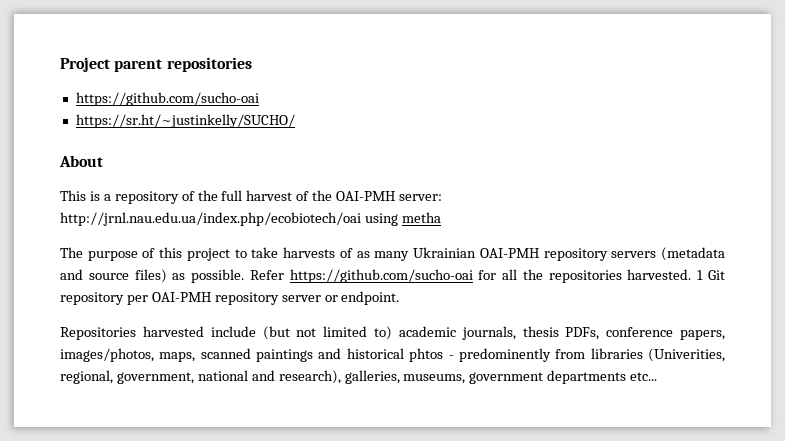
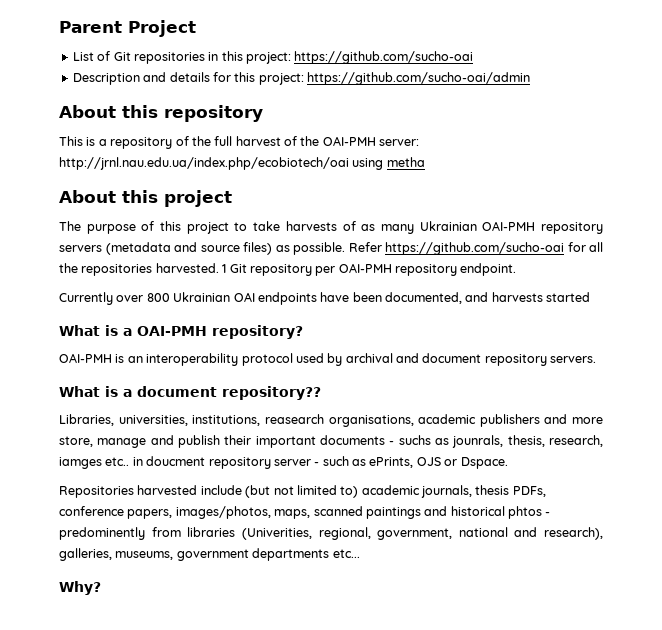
(60, 64) none -> [59,21,122,33] Parent
[114,57,252,72] [75,92,259,106] [75,114,295,128] [59,155,103,167] parent repositories // https://github.com/sucho-oai // https://sr.ht/~justinkelly/SUCHO/ // About -> [72,51,474,64] [72,72,530,85] [59,105,263,122] // List of Git repositories in this project: https://github.com/sucho-oai // Description and details for this project: https://github.com/sucho-oai/admin // About this repository
(441, 217) none -> [59,190,232,207] // About this project
[281,291,400,305] server or endpoint. -> [460,263,517,276] [59,292,591,305] [59,325,303,339] [59,353,597,366] [59,386,321,400] [59,414,603,427] [59,435,603,448] [59,456,508,469] endpoint. // Currently over 800 Ukrainian OAI endpoints have been documented, and harvests started // What is a OAI-PMH repository? // OAI-PMH is an interoperability protocol used by archival and document repository servers. // What is a document repository?? // Libraries, universities, institutions, reasearch organisations, academic publishers and more store, manage and publish their important documents - suchs as jounrals, thesis, research, iamges etc.. in doucment repository server - such as ePrints, OJS or Dspace.
(658, 376) none -> [59,581,101,595] // Why?

